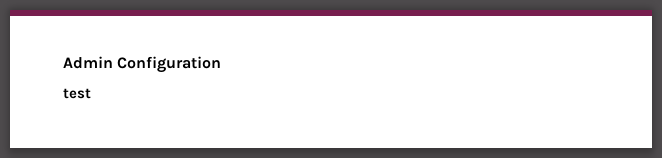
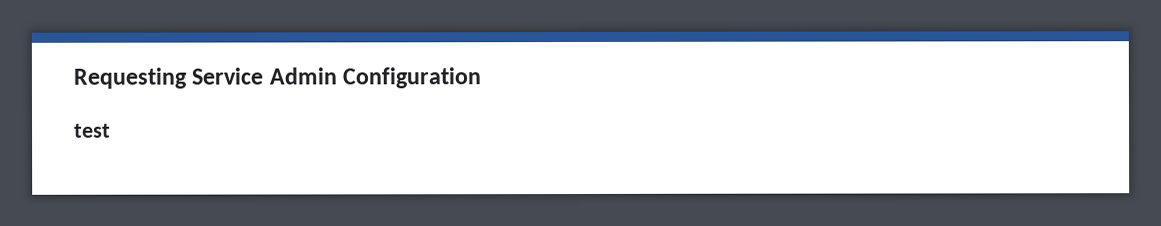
(63, 62) none -> [73,67,264,89] Requesting Service

